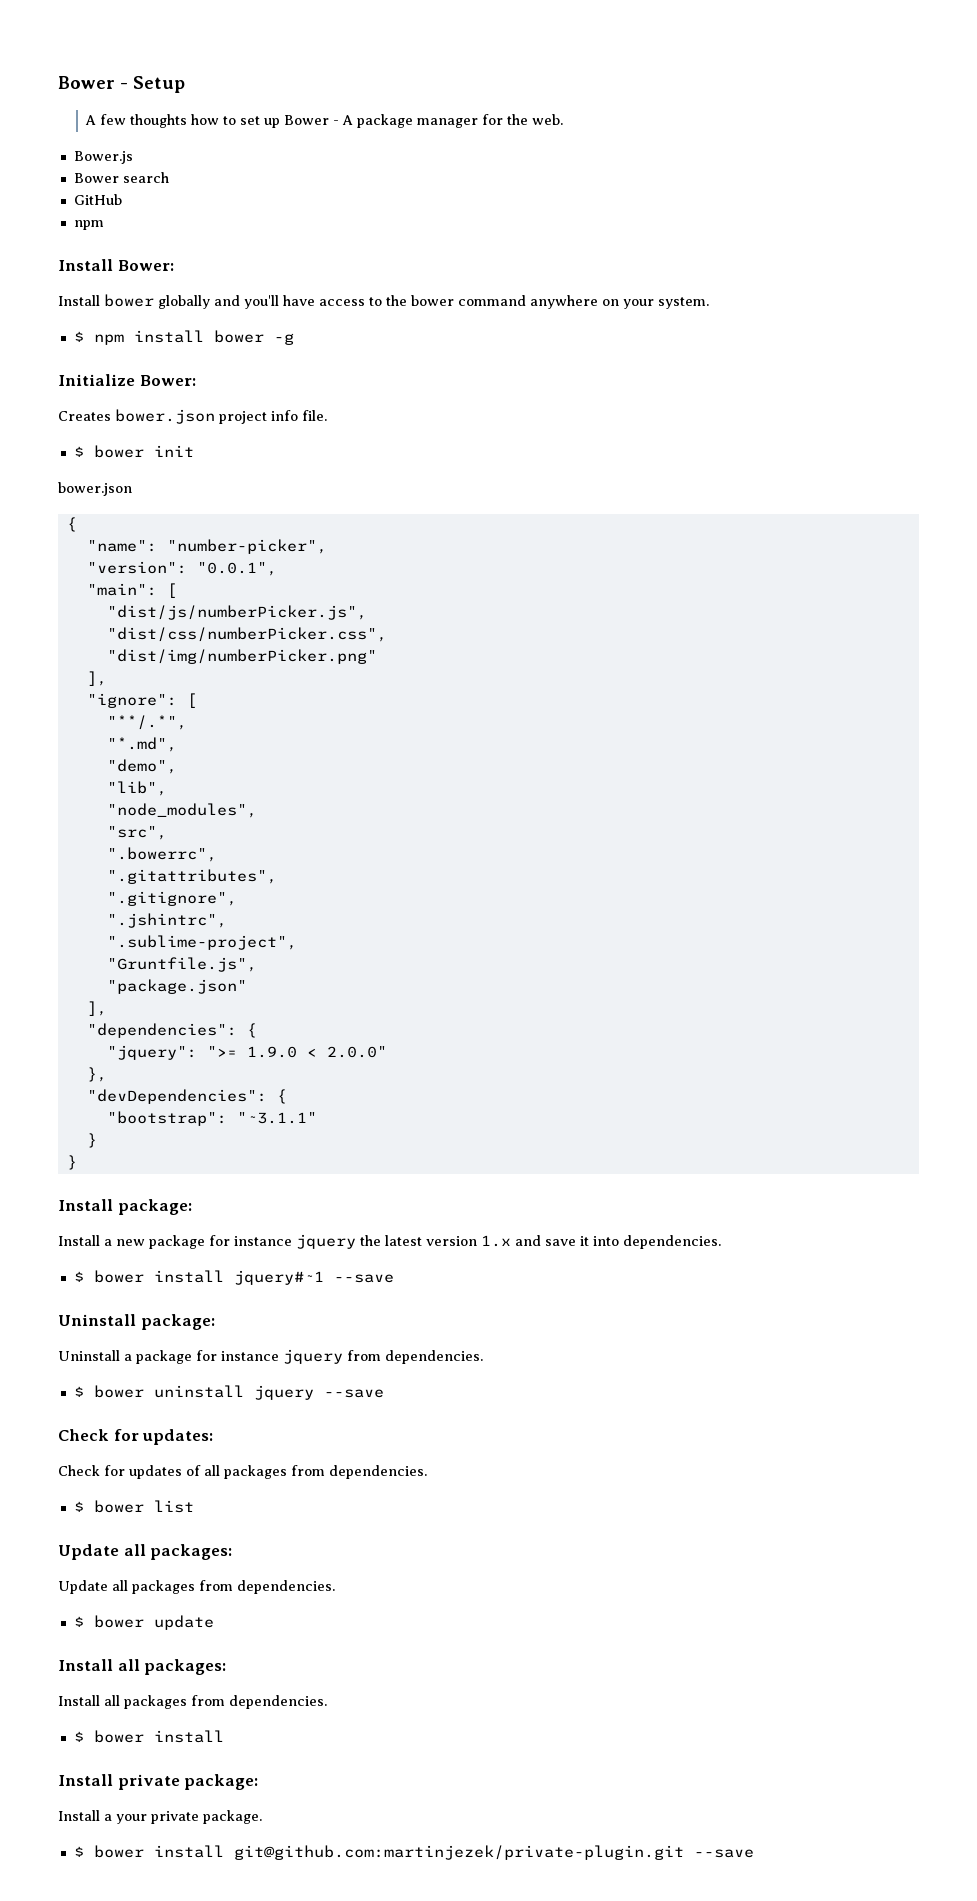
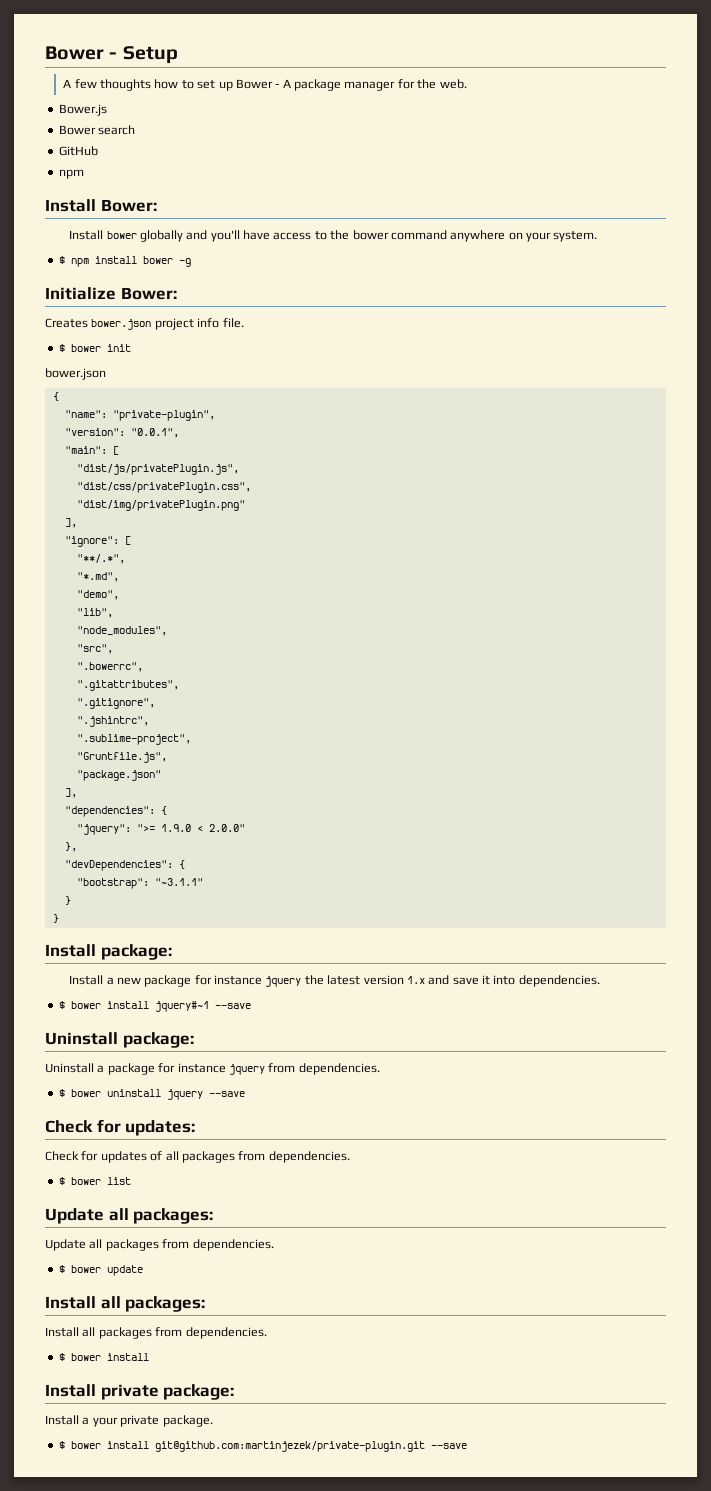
[166,539,327,554] "number-picker", -> [112,410,215,421] "private-plugin",
[106,605,367,620] [106,627,387,642] [106,649,377,664] "dist/js/numberPicker.js", // "dist/css/numberPicker.css", // "dist/img/numberPicker.png" -> [76,464,239,475] [76,482,251,493] [76,500,245,511] "dist/js/privatePlugin.js", // "dist/css/privatePlugin.css", // "dist/img/privatePlugin.png"

